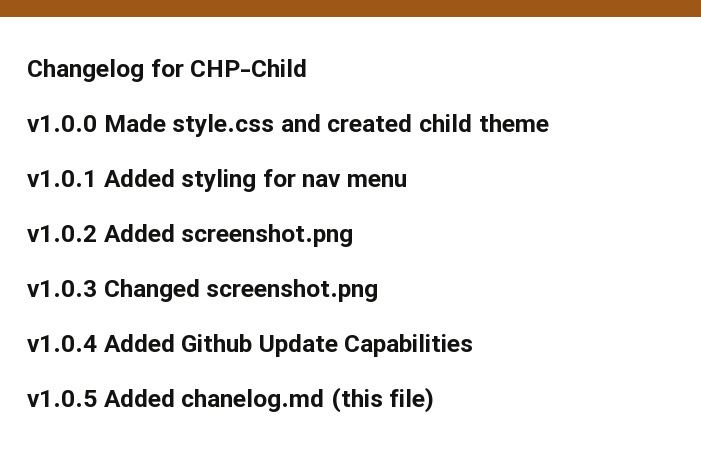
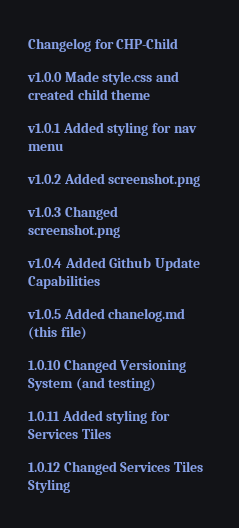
(435, 400) none -> [28,359,187,373] [28,377,157,391] [28,410,170,424] [28,428,111,439] [28,461,203,475] [28,479,70,493] // 1.0.10 Changed Versioning System (and testing) // 1.0.11 Added styling for Services Tiles // 1.0.12 Changed Services Tiles Styling

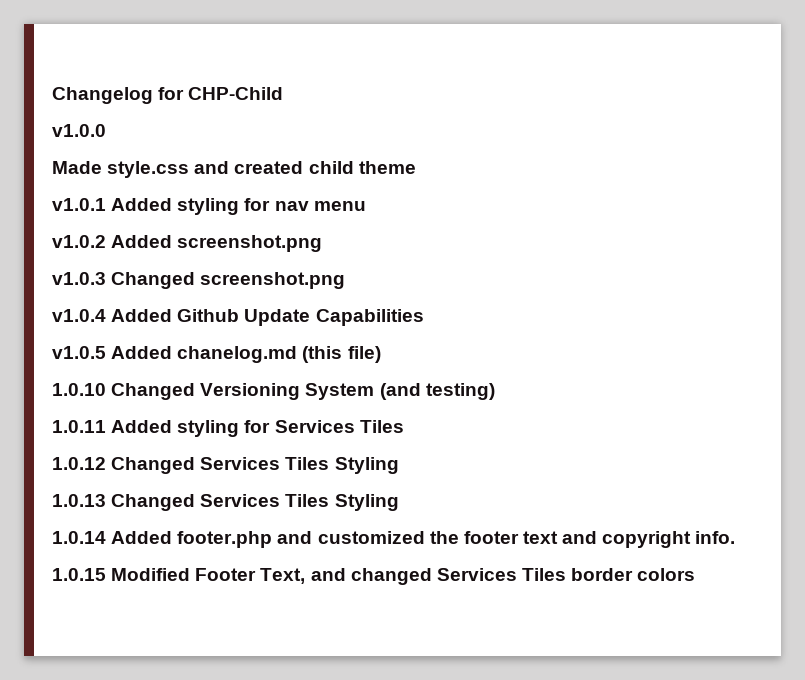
(62, 77) none -> (106, 130) //
(70, 486) none -> [52,494,399,511] [52,531,736,548] [52,568,696,585] // 1.0.13 Changed Services Tiles Styling // 1.0.14 Added footer.php and customized the footer text and copyright info. // 1.0.15 Modified Footer Text, and changed Services Tiles border colors

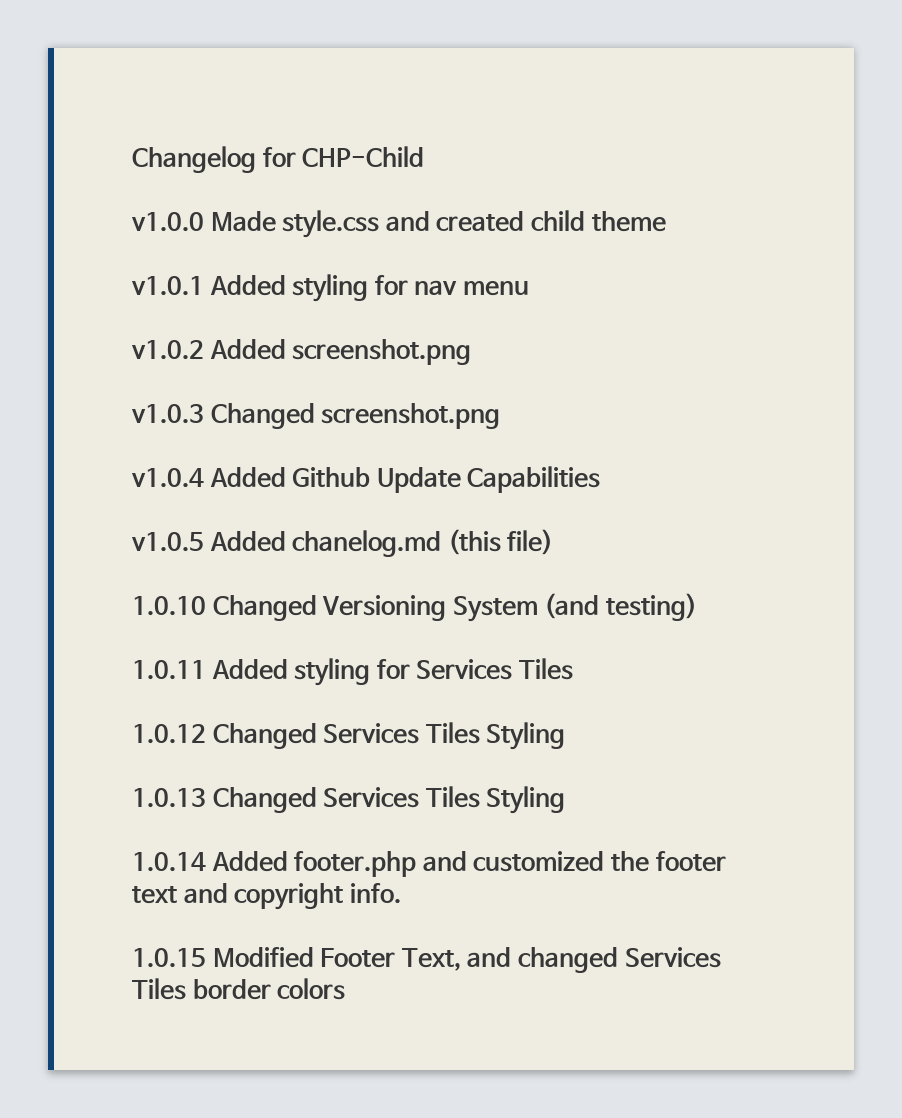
(106, 130) // -> (204, 222) none

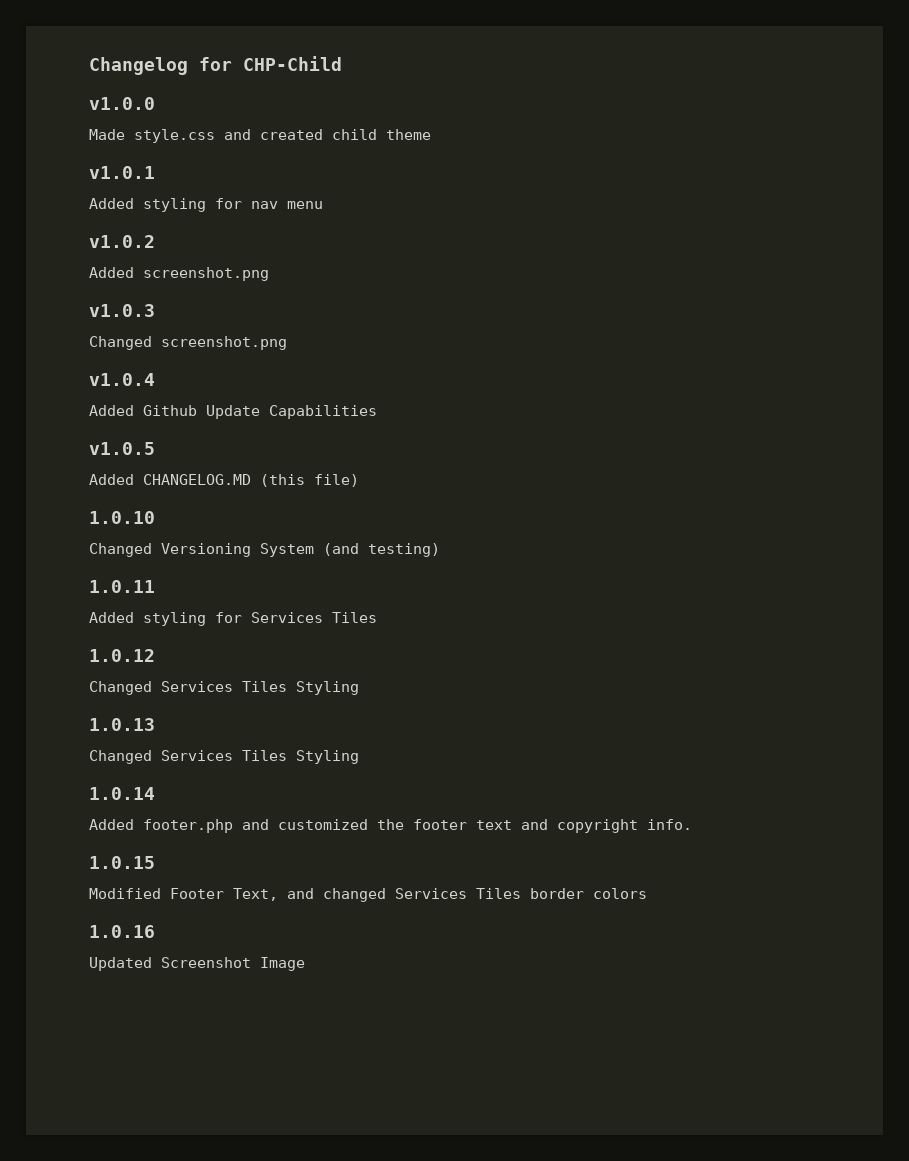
(204, 222) none -> (155, 103) //
(204, 286) none -> (155, 172) //
(204, 350) none -> (155, 241) //
(204, 414) none -> (155, 310) //
(204, 478) none -> (155, 379) //
[209,530,442,557] Added chanelog.md -> [89,474,251,485] // Added CHANGELOG.MD
(206, 606) none -> (155, 517) //
(206, 670) none -> (155, 586) //
(206, 734) none -> (155, 655) //
(206, 798) none -> (155, 724) //
(206, 862) none -> (155, 793) //
(206, 958) none -> (155, 862) //
(346, 989) none -> [89,925,155,938] [89,957,305,971] // 1.0.16 // Updated Screenshot Image

